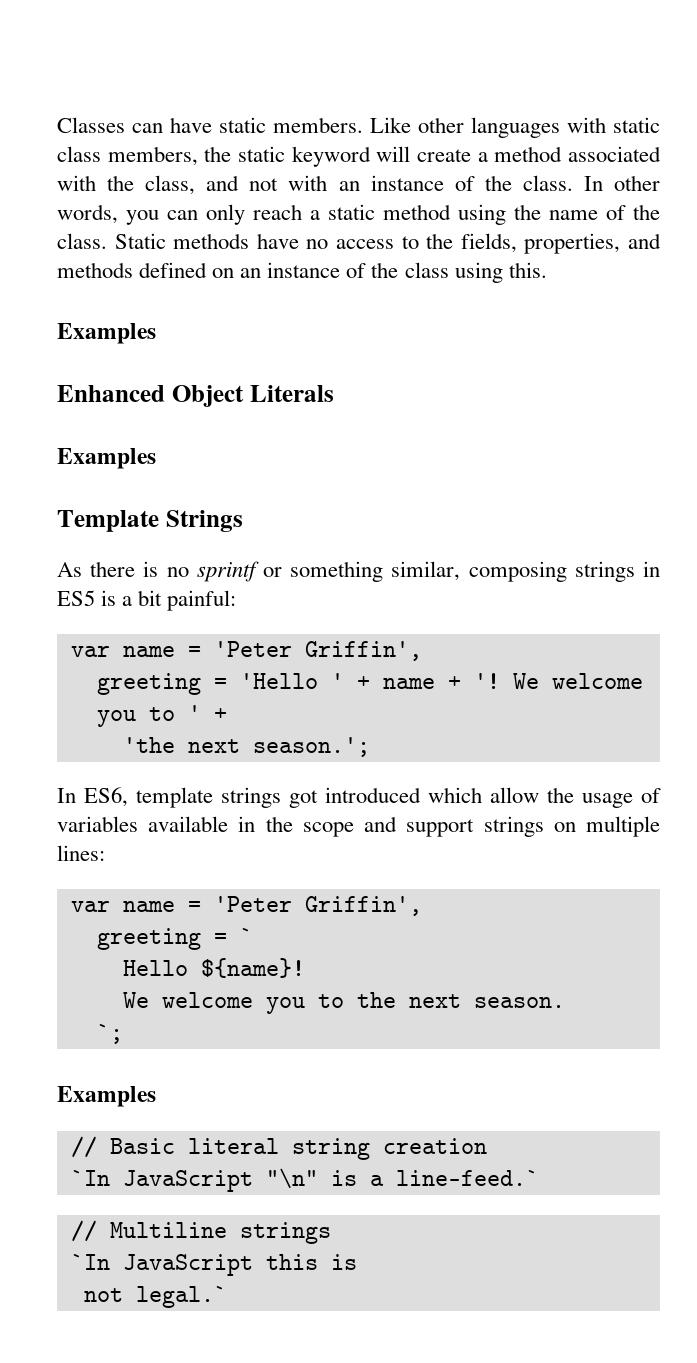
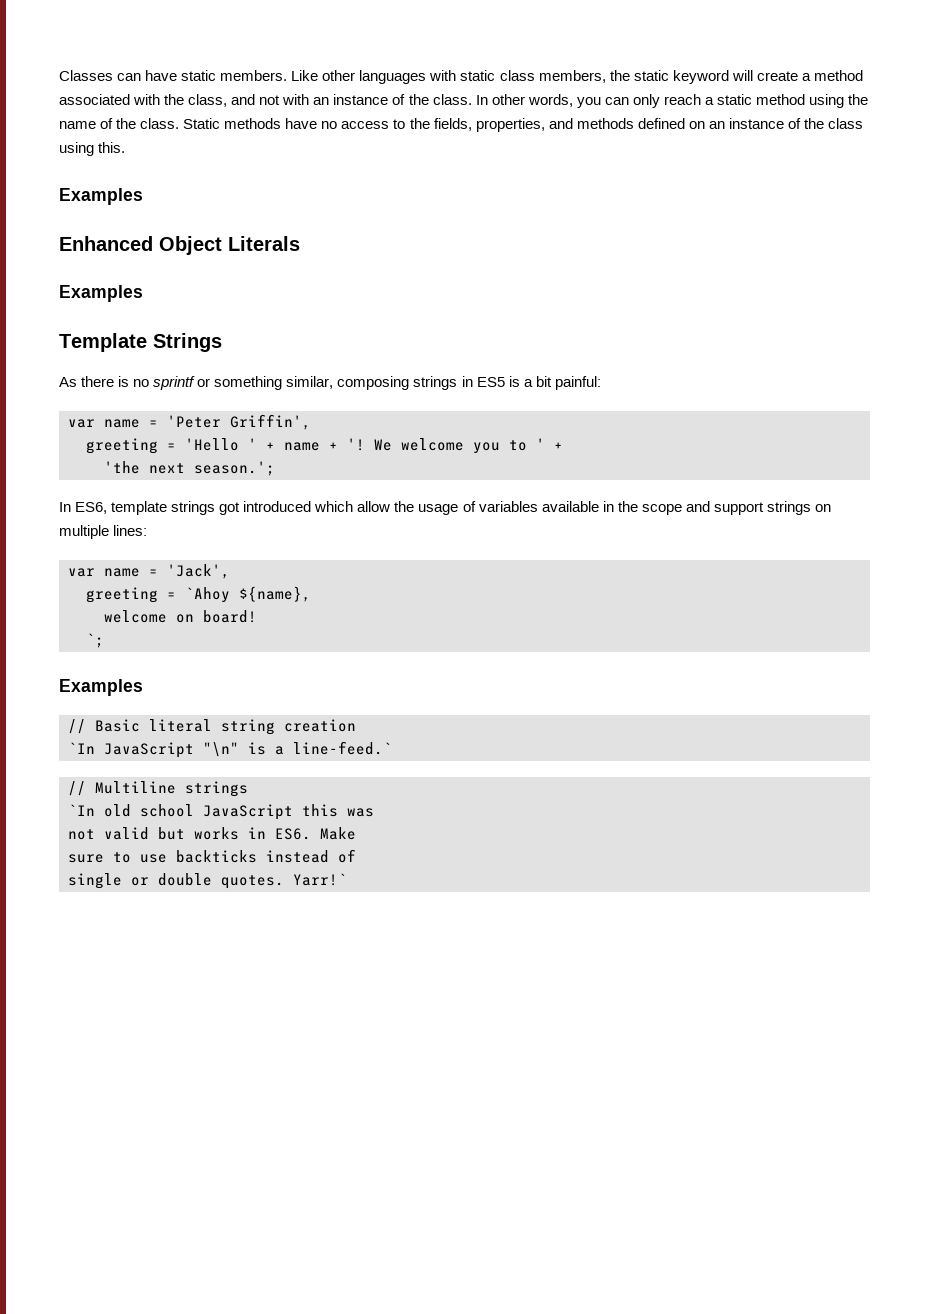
[213,896,422,916] [96,928,253,950] [122,958,305,978] [122,992,565,1014] 'Peter Griffin', // greeting = ` // Hello ${name}! // We welcome you to the next season. -> [167,564,230,579] [86,586,311,603] [104,610,257,623] 'Jack', // greeting = `Ahoy ${name}, // welcome on board!
(110, 1262) none -> [104,804,194,817] old school
[330,1254,357,1270] [83,1286,227,1308] is // not legal.` -> [347,808,374,817] [68,827,356,840] [68,849,356,863] [68,873,347,889] was // not valid but works in ES6. Make // sure to use backticks instead of // single or double quotes. Yarr!`

